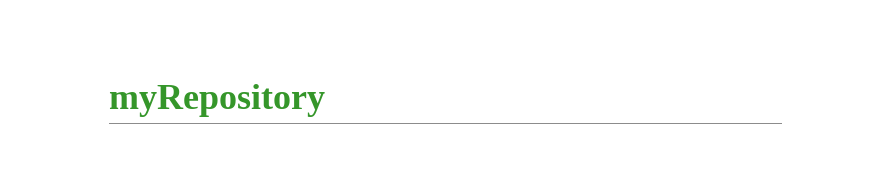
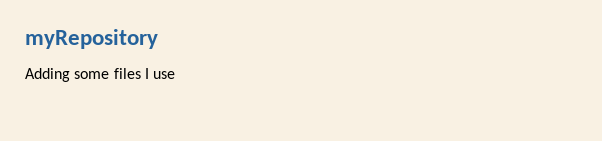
(325, 100) none -> [25,68,176,82] // Adding some files I use

